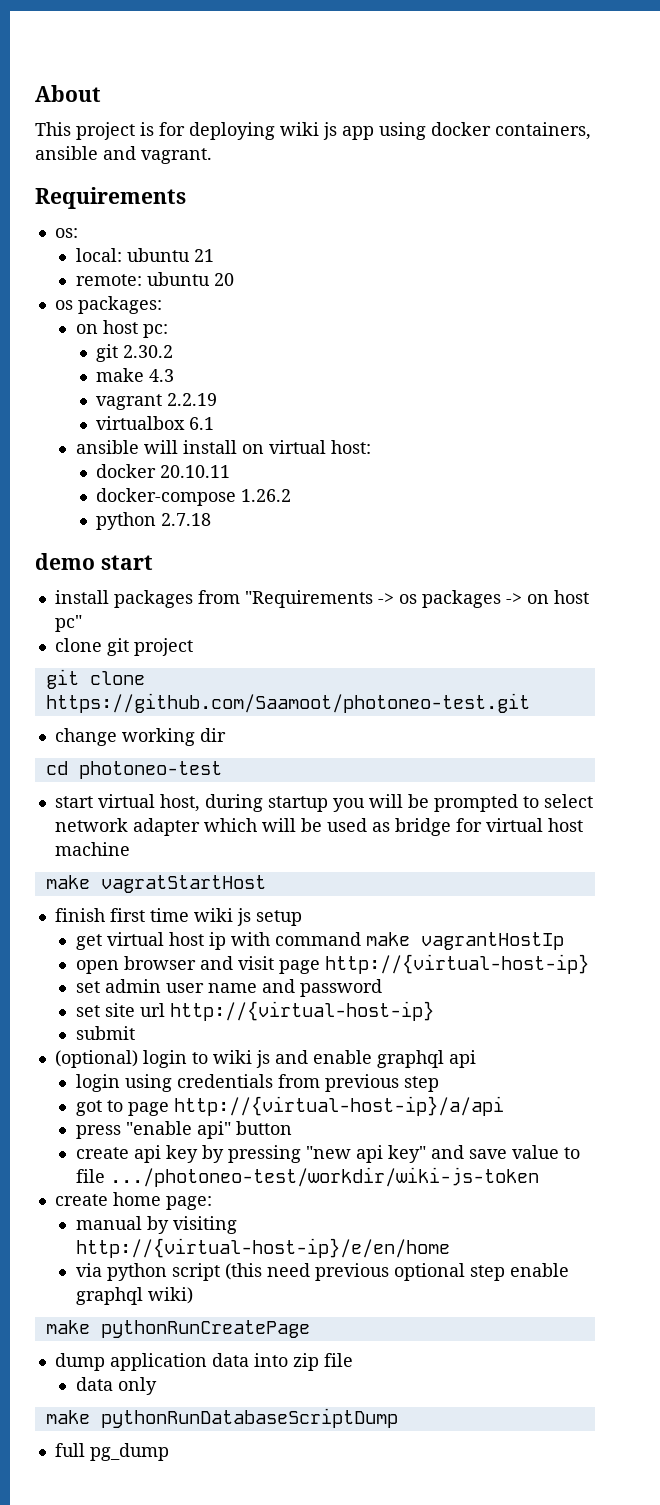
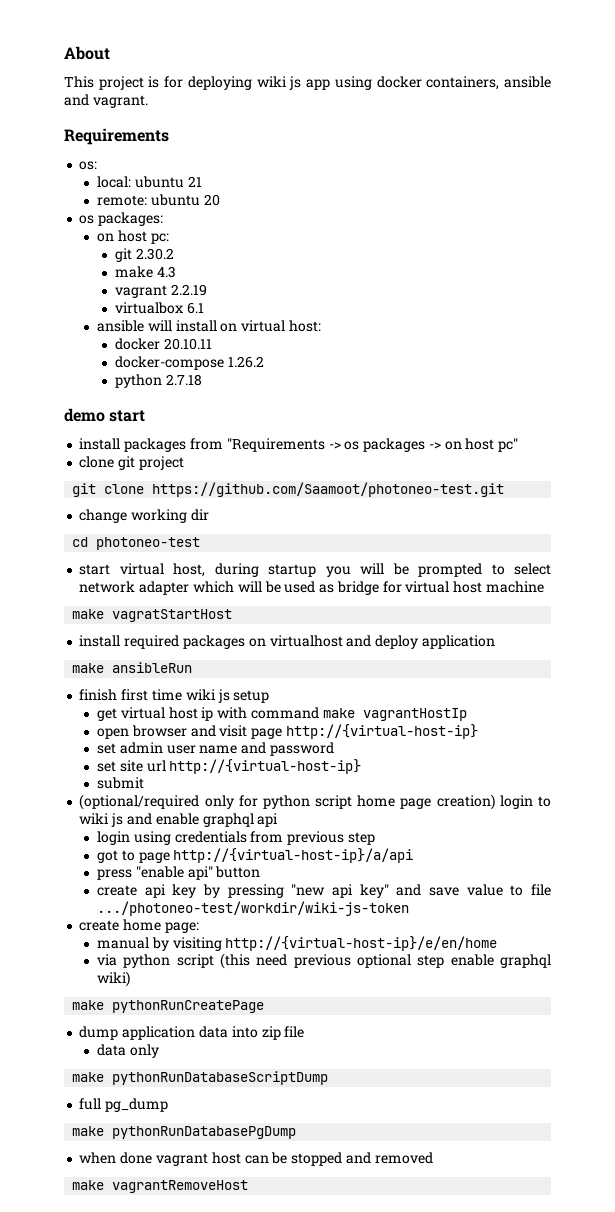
(266, 884) none -> [79,635,495,649] [72,662,193,673] // install required packages on virtualhost and deploy application // make ansibleRun
[54,1050,138,1068] (optional) -> [79,794,495,810] (optional/required only for python script home page creation)
(169, 1452) none -> [72,1126,297,1139] [79,1152,433,1166] [72,1180,249,1193] // make pythonRunDatabasePgDump // when done vagrant host can be stopped and removed // make vagrantRemoveHost

